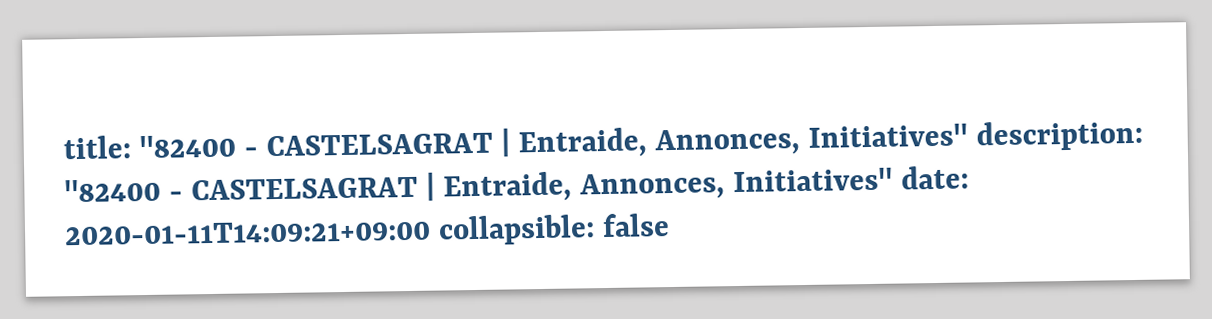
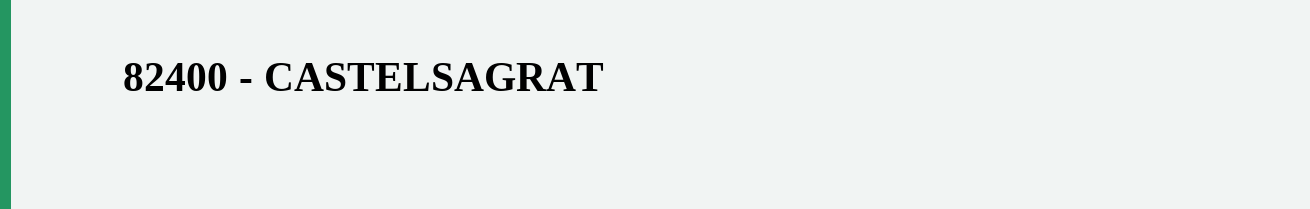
[63,119,1144,160] [64,165,970,203] [64,213,671,246] title: "82400 - CASTELSAGRAT | Entraide, Annonces, Initiatives" description: "82400 - CASTELSAGRAT | Entraide, Annonces, Initiatives" date: 2020-01-11T14:09:21+09:00 collapsible: false -> [123,63,605,91] 82400 - CASTELSAGRAT

